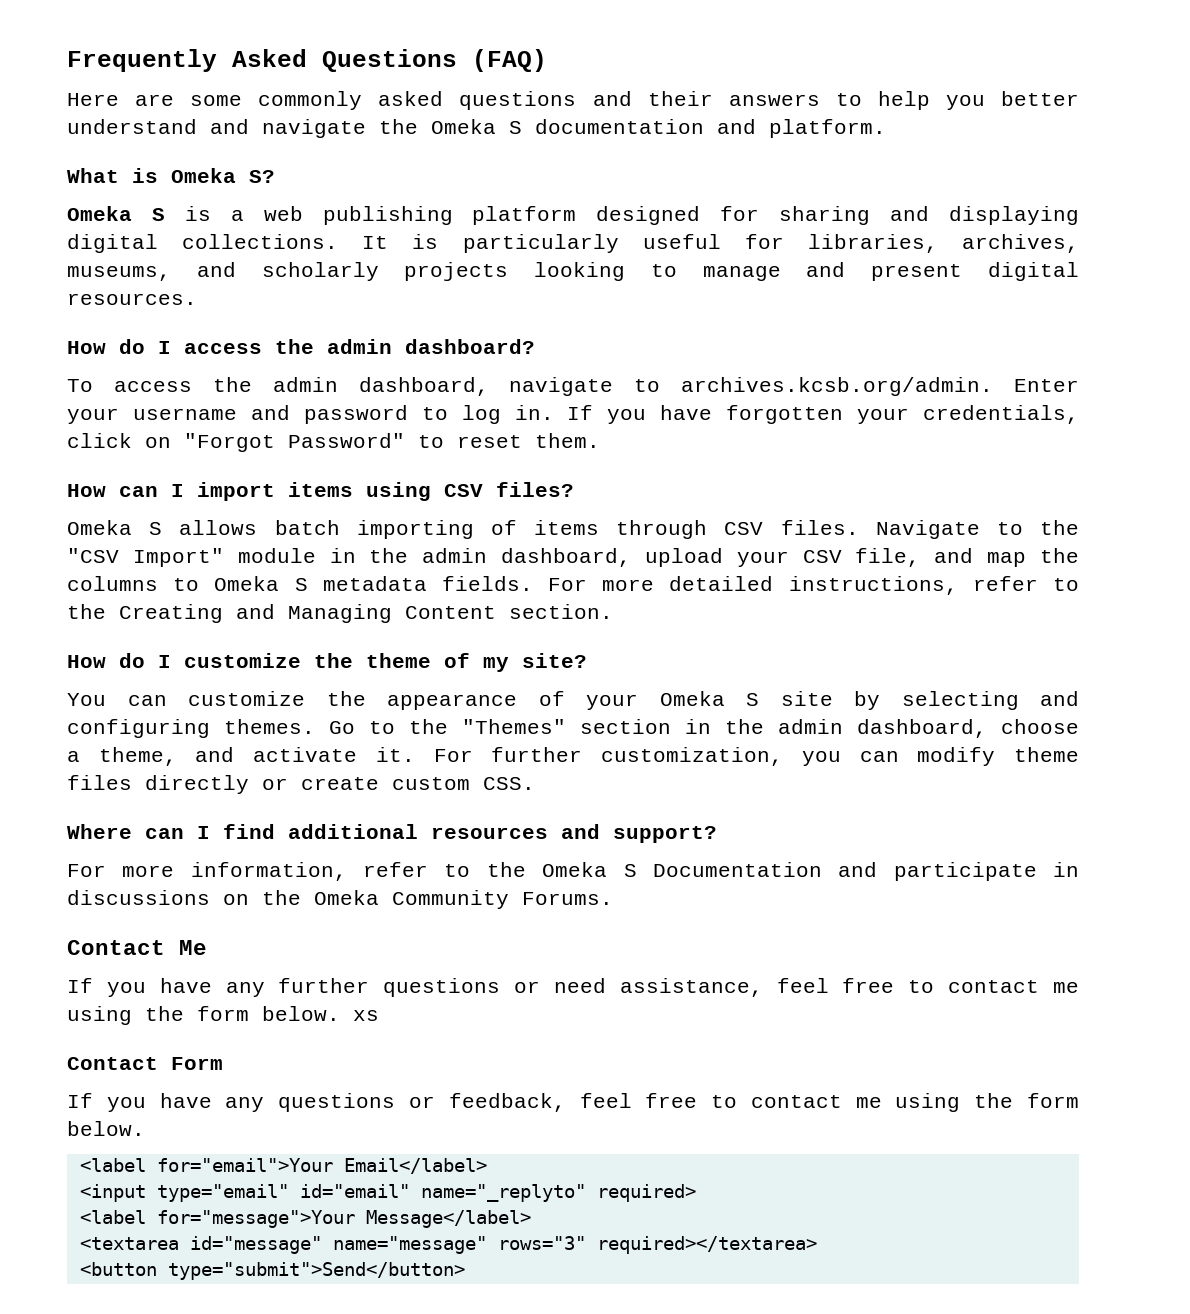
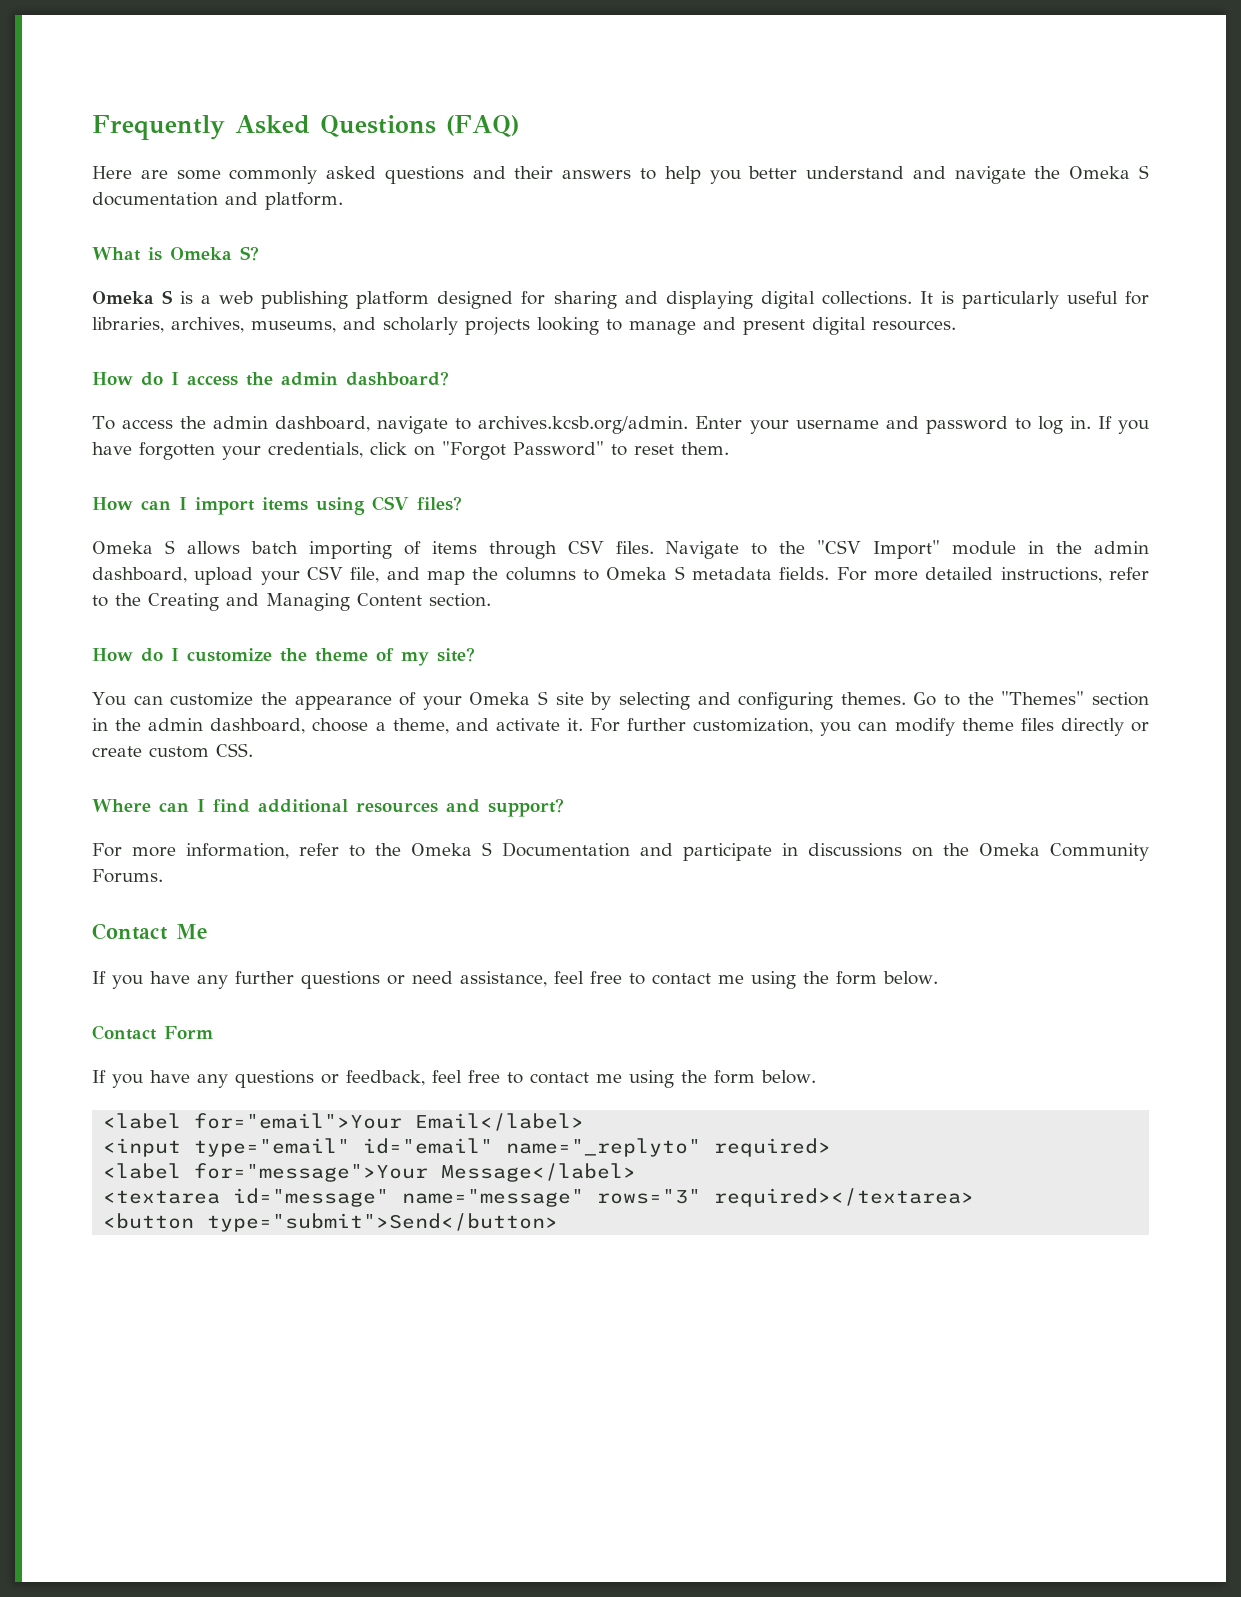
[353,1010,379,1021] xs -> (938, 978) none

